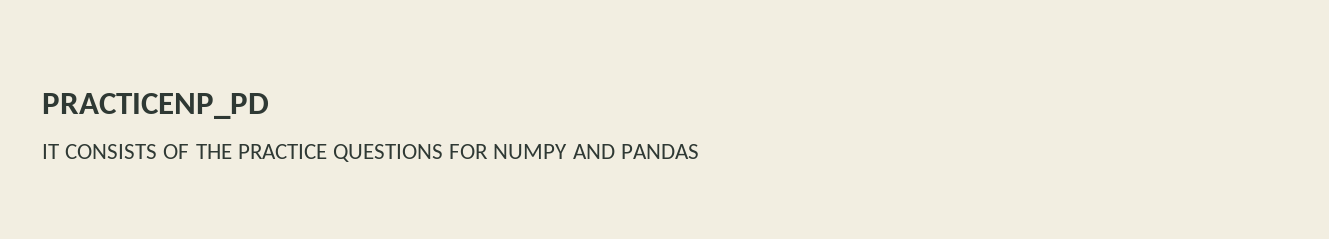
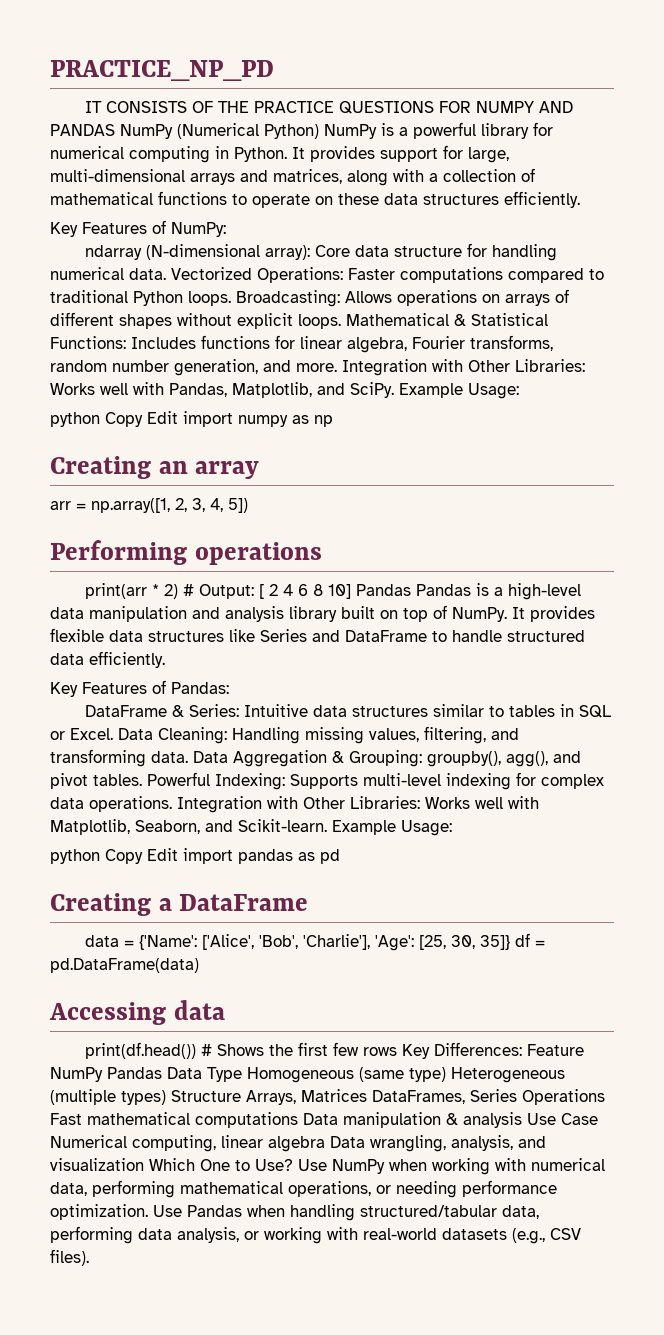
[42,93,269,119] PRACTICENP_PD -> [50,60,274,81] PRACTICE_NP_PD
(699, 151) none -> [120,122,553,139] [50,145,509,163] [50,168,535,186] [50,191,580,208] [50,220,226,237] [84,243,557,261] [50,267,604,283] [50,289,569,307] [50,312,548,329] [50,335,553,353] [50,359,585,376] [50,382,519,399] [50,411,333,427] [50,456,260,479] [50,498,248,513] [50,540,322,565] [84,583,581,600] [50,605,595,622] [50,628,585,642] [50,651,165,668] [50,680,229,697] [84,704,611,718] [50,726,519,744] [50,749,581,767] [50,772,604,790] [50,796,539,813] [50,819,452,836] [50,848,340,864] [50,893,309,916] [84,933,545,951] [50,958,199,973] [49,1000,225,1025] [84,1042,584,1059] [50,1067,565,1083] [50,1089,605,1105] [50,1112,598,1128] [50,1135,546,1152] [50,1158,605,1175] [50,1180,557,1198] [50,1204,539,1221] [50,1226,581,1244] [50,1249,89,1266] NumPy (Numerical Python) NumPy is a powerful library for numerical computing in Python. It provides support for large, multi-dimensional arrays and matrices, along with a collection of mathematical functions to operate on these data structures efficiently. // Key Features of NumPy: // ndarray (N-dimensional array): Core data structure for handling numerical data. Vectorized Operations: Faster computations compared to traditional Python loops. Broadcasting: Allows operations on arrays of different shapes without explicit loops. Mathematical & Statistical Functions: Includes functions for linear algebra, Fourier transforms, random number generation, and more. Integration with Other Libraries: Works well with Pandas, Matplotlib, and SciPy. Example Usage: // python Copy Edit import numpy as np // Creating an array // arr = np.array([1, 2, 3, 4, 5]) // Performing operations // print(arr * 2) # Output: [ 2 4 6 8 10] Pandas Pandas is a high-level data manipulation and analysis library built on top of NumPy. It provides flexible data structures like Series and DataFrame to handle structured data efficiently. // Key Features of Pandas: // DataFrame & Series: Intuitive data structures similar to tables in SQL or Excel. Data Cleaning: Handling missing values, filtering, and transforming data. Data Aggregation & Grouping: groupby(), agg(), and pivot tables. Powerful Indexing: Supports multi-level indexing for complex data operations. Integration with Other Libraries: Works well with Matplotlib, Seaborn, and Scikit-learn. Example Usage: // python Copy Edit import pandas as pd // Creating a DataFrame // data = {'Name': ['Alice', 'Bob', 'Charlie'], 'Age': [25, 30, 35]} df = pd.DataFrame(data) // Accessing data // print(df.head()) # Shows the first few rows Key Differences: Feature NumPy Pandas Data Type Homogeneous (same type) Heterogeneous (multiple types) Structure Arrays, Matrices DataFrames, Series Operations Fast mathematical computations Data manipulation & analysis Use Case Numerical computing, linear algebra Data wrangling, analysis, and visualization Which One to Use? Use NumPy when working with numerical data, performing mathematical operations, or needing performance optimization. Use Pandas when handling structured/tabular data, performing data analysis, or working with real-world datasets (e.g., CSV files).

